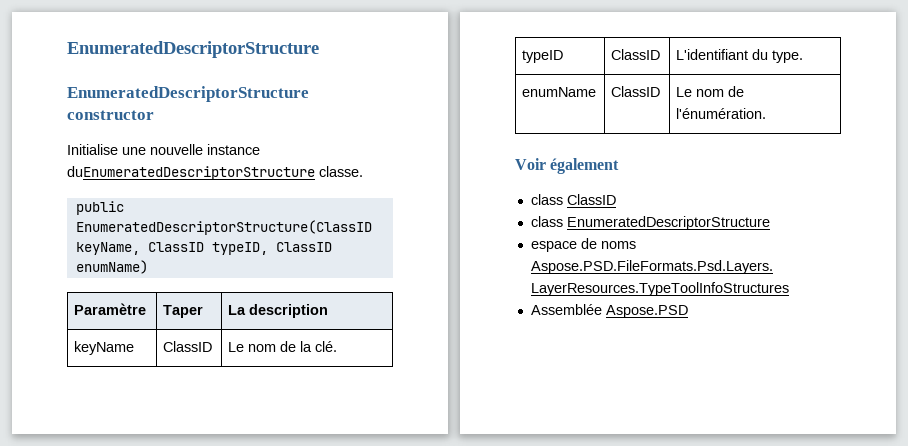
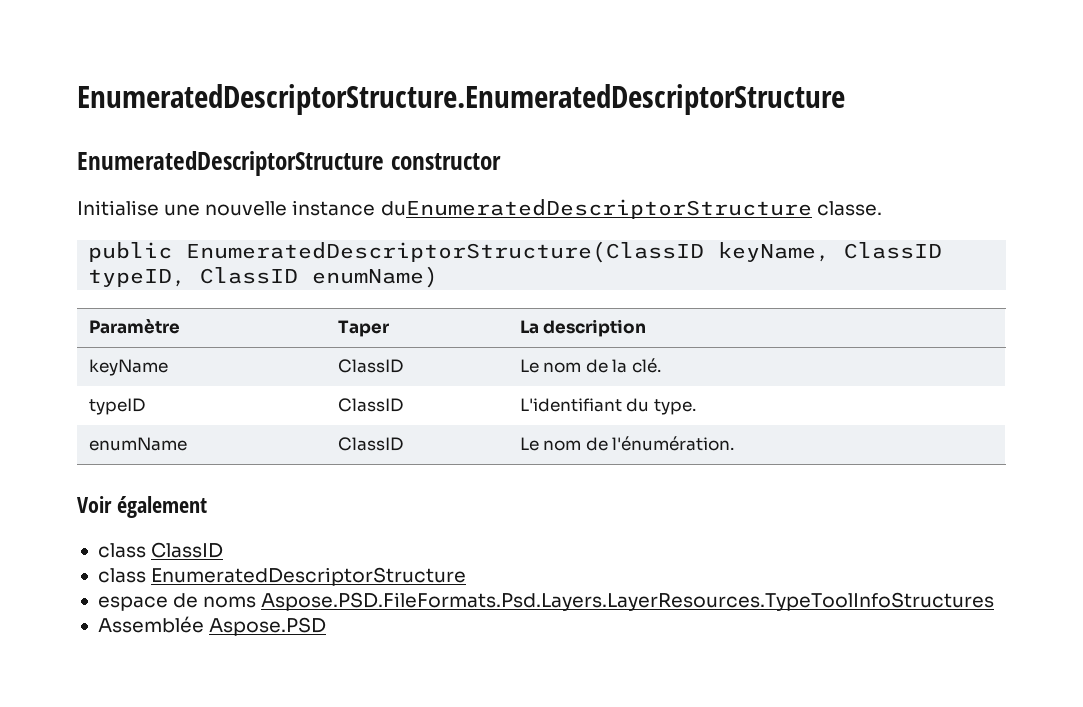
[67,41,319,58] EnumeratedDescriptorStructure -> [77,84,845,115] EnumeratedDescriptorStructure.EnumeratedDescriptorStructure

